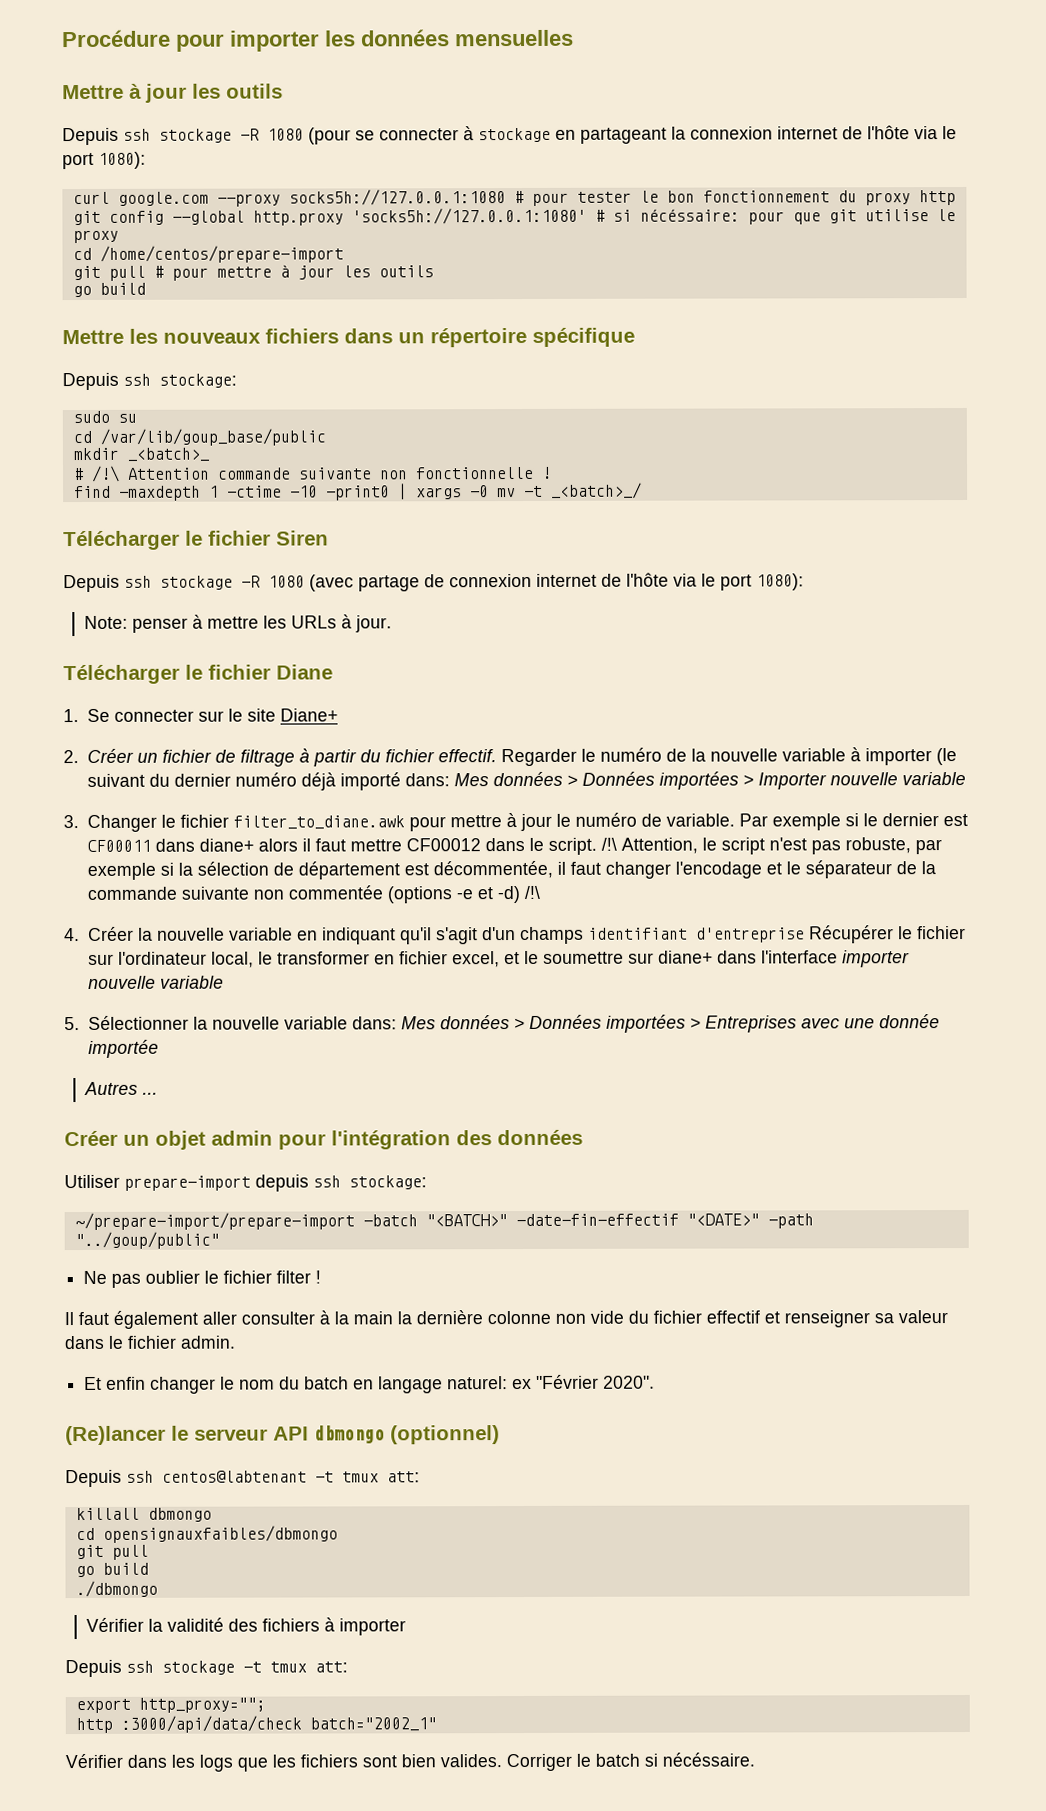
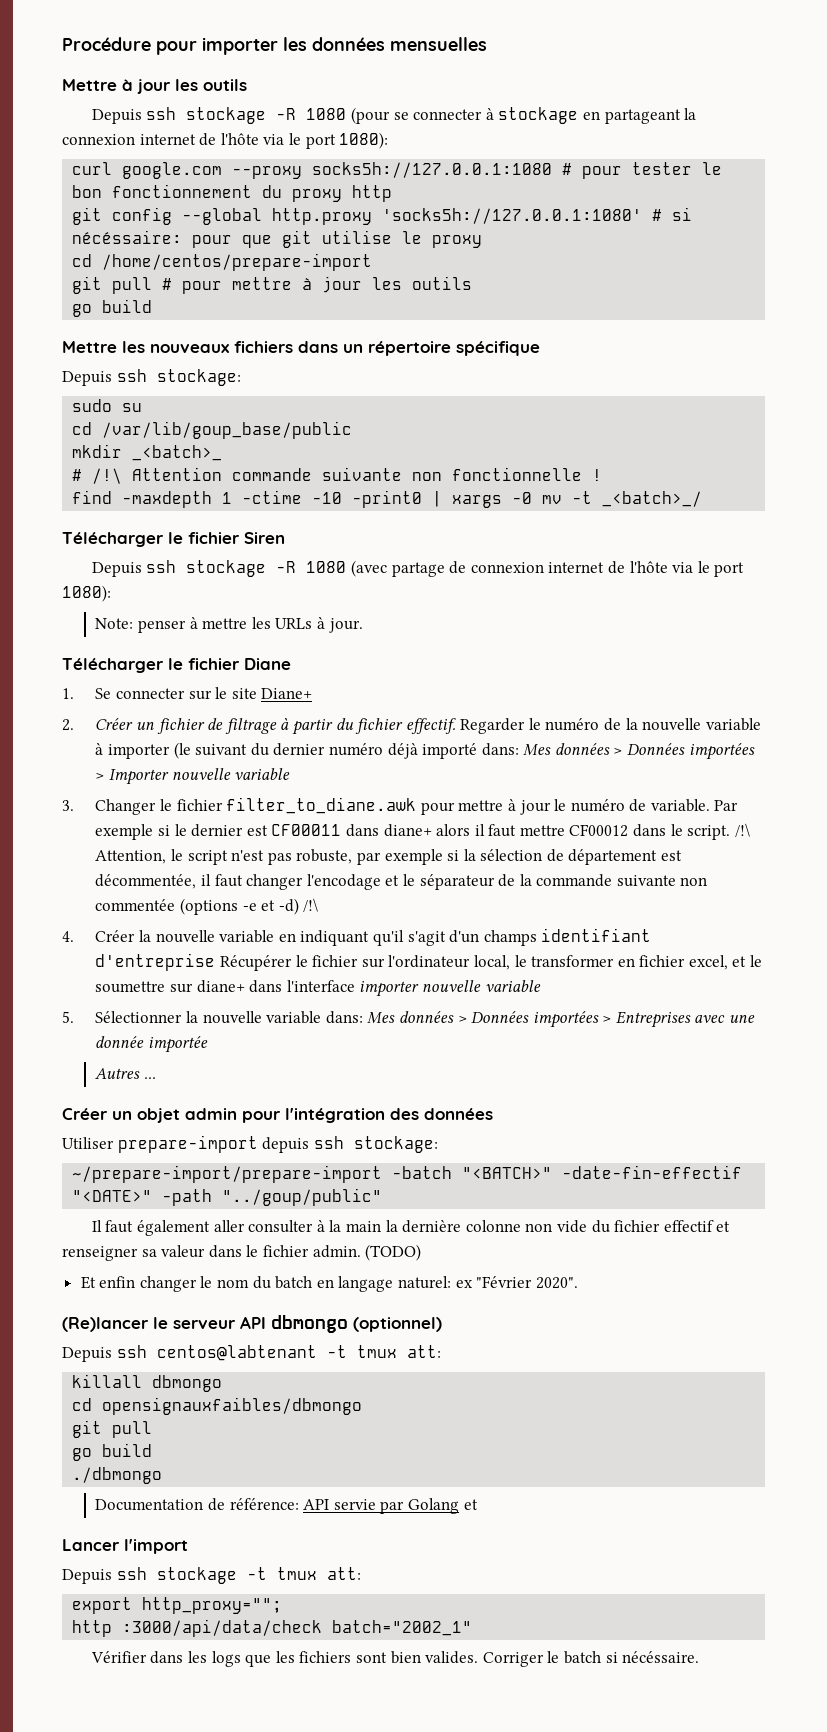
[83,1270,322,1288] // Ne pas oublier le fichier filter ! -> (383, 1197) none
(236, 1342) none -> [365,1244,422,1261] (TODO)
[86,1617,407,1636] Vérifier la validité des fichiers à importer -> [95,1498,478,1514] [62,1539,188,1554] Documentation de référence: API servie par Golang et // Lancer l'import

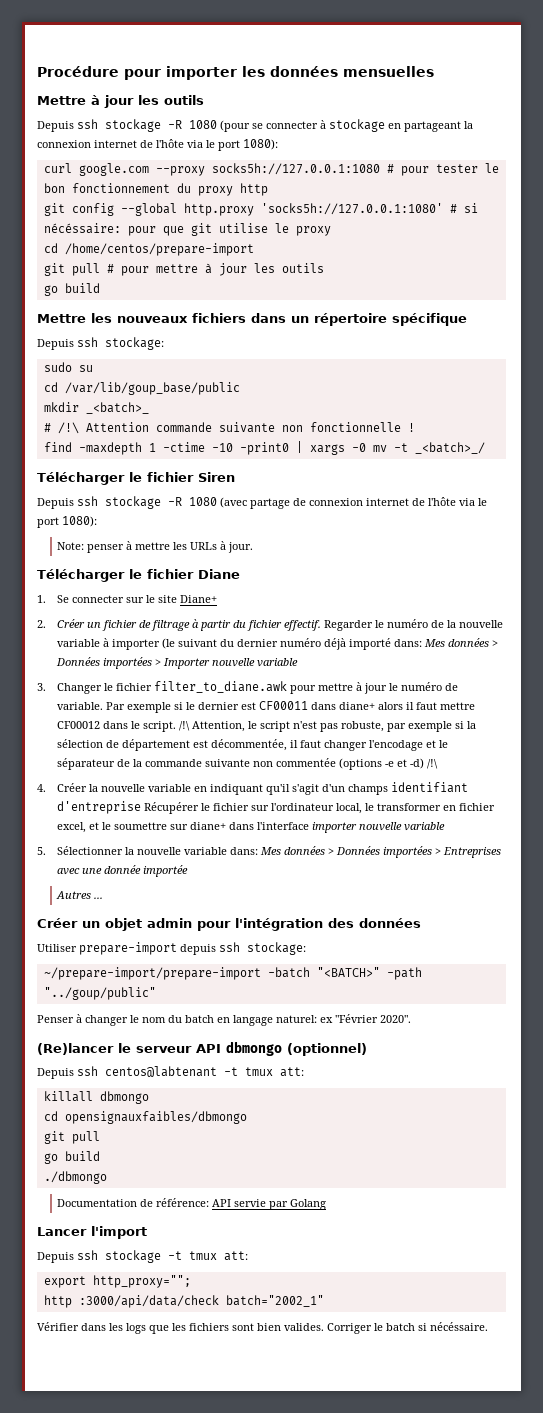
[562,1165,743,1179] [72,1190,153,1202] -date-fin-effectif "<DATE>" -> (380, 972) none
[91,1220,731,1236] [62,1244,422,1261] [80,1276,136,1289] Il faut également aller consulter à la main la dernière colonne non vide du fichier effectif et renseigner sa valeur dans le fichier admin. (TODO) // Et enfin -> [37,1014,82,1023] Penser à
[463,1499,478,1510] et -> (327, 1204) none

